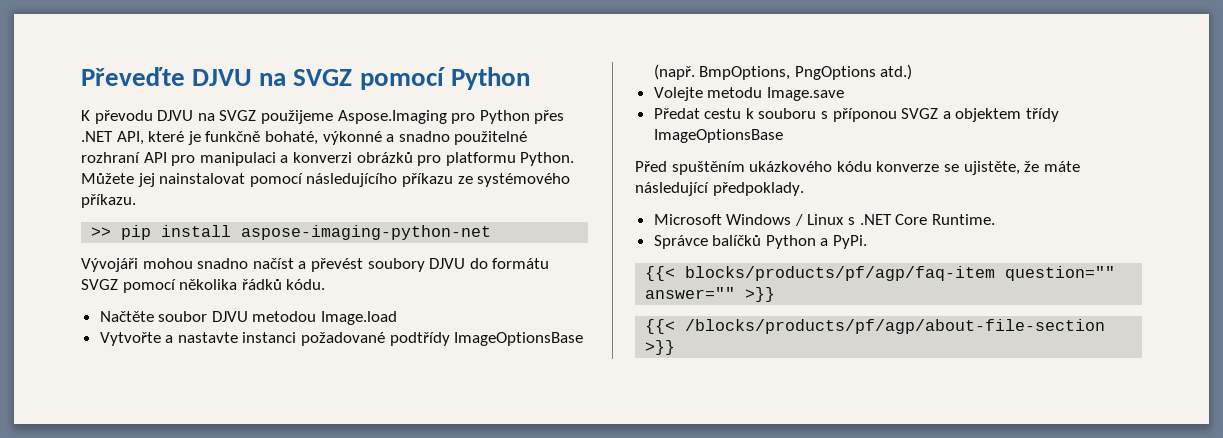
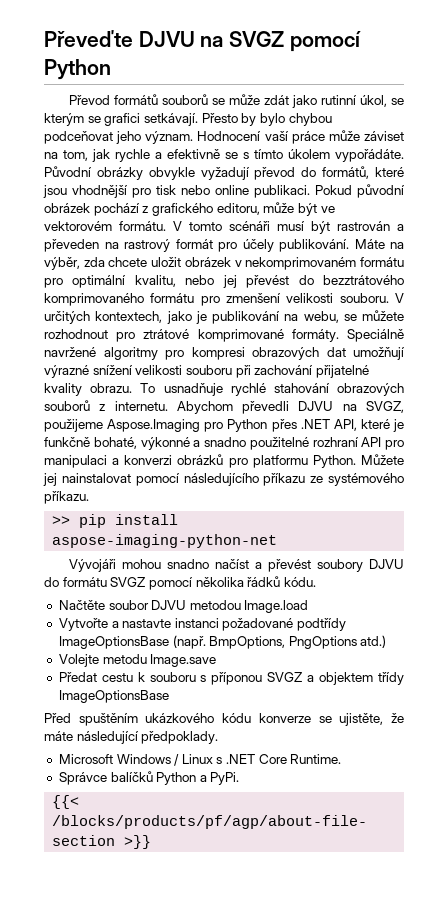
[81,110,257,124] K převodu DJVU na SVGZ -> [68,94,404,108] [44,113,332,126] [44,130,404,144] [44,149,404,162] [44,166,404,180] [43,184,405,198] [44,202,335,216] [44,221,404,234] [44,239,404,252] [44,257,405,270] [44,275,405,288] [44,293,404,306] [44,310,404,324] [44,329,404,342] [44,347,405,360] [44,365,369,378] [44,383,404,396] [44,400,404,414] Převod formátů souborů se může zdát jako rutinní úkol, se kterým se grafici setkávají. Přesto by bylo chybou podceňovat jeho význam. Hodnocení vaší práce může záviset na tom, jak rychle a efektivně se s tímto úkolem vypořádáte. Původní obrázky obvykle vyžadují převod do formátů, které jsou vhodnější pro tisk nebo online publikaci. Pokud původní obrázek pochází z grafického editoru, může být ve vektorovém formátu. V tomto scénáři musí být rastrován a převeden na rastrový formát pro účely publikování. Máte na výběr, zda chcete uložit obrázek v nekomprimovaném formátu pro optimální kvalitu, nebo jej převést do bezztrátového komprimovaného formátu pro zmenšení velikosti souboru. V určitých kontextech, jako je publikování na webu, se můžete rozhodnout pro ztrátové komprimované formáty. Speciálně navržené algoritmy pro kompresi obrazových dat umožňují výrazné snížení velikosti souboru při zachování přijatelné kvality obrazu. To usnadňuje rychlé stahování obrazových souborů z internetu. Abychom převedli DJVU na SVGZ,
[645,266,1116,281] [645,287,776,302] // {{< blocks/products/pf/agp/faq-item question="" answer="" >}} -> (240, 778) none

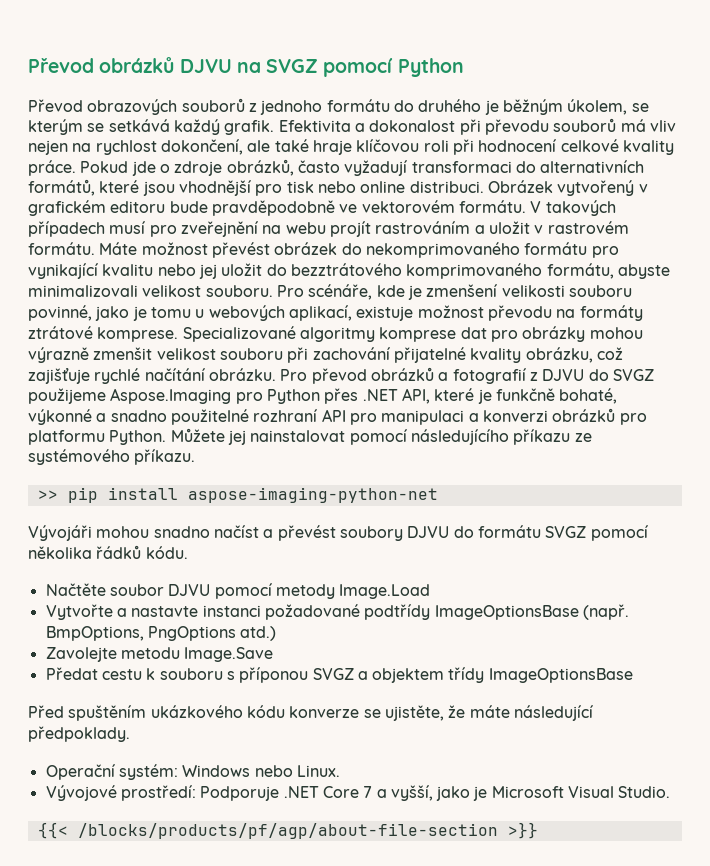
[44,30,133,47] Převeďte -> [28,57,175,73] Převod obrázků
[113,94,404,108] [44,113,332,126] [44,130,404,144] [44,149,404,162] [44,166,317,180] formátů souborů se může zdát jako rutinní úkol, se kterým se grafici setkávají. Přesto by bylo chybou podceňovat jeho význam. Hodnocení vaší práce může záviset na tom, jak rychle a efektivně se s tímto úkolem vypořádáte. Původní obrázky obvykle vyžadují převod do -> [87,98,649,115] [28,118,676,135] [28,139,674,155] [28,159,645,176] obrazových souborů z jednoho formátu do druhého je běžným úkolem, se kterým se setkává každý grafik. Efektivita a dokonalost při převodu souborů má vliv nejen na rychlost dokončení, ale také hraje klíčovou roli při hodnocení celkové kvality práce. Pokud jde o zdroje obrázků, často vyžadují transformaci do alternativních
[254,184,405,198] [44,202,335,216] [44,221,404,234] [44,239,404,252] [44,257,405,270] [44,275,176,288] publikaci. Pokud původní obrázek pochází z grafického editoru, může být ve vektorovém formátu. V tomto scénáři musí být rastrován a převeden na rastrový formát pro účely publikování. Máte na výběr, zda chcete uložit obrázek v nekomprimovaném formátu pro optimální kvalitu, -> [409,180,648,196] [28,200,616,216] [28,221,629,237] [28,242,619,258] [28,263,154,279] distribuci. Obrázek vytvořený v grafickém editoru bude pravděpodobně ve vektorovém formátu. V takových případech musí pro zveřejnění na webu projít rastrováním a uložit v rastrovém formátu. Máte možnost převést obrázek do nekomprimovaného formátu pro vynikající kvalitu
[246,275,290,288] převést -> [221,263,263,276] uložit
[150,293,404,306] [44,310,404,324] [44,329,404,342] [44,347,405,360] [44,365,183,378] formátu pro zmenšení velikosti souboru. V určitých kontextech, jako je publikování na webu, se můžete rozhodnout pro ztrátové komprimované formáty. Speciálně navržené algoritmy pro kompresi obrazových dat umožňují výrazné snížení velikosti -> [546,263,670,279] [28,284,632,300] [28,305,643,321] [28,326,643,342] [28,347,216,363] formátu, abyste minimalizovali velikost souboru. Pro scénáře, kde je zmenšení velikosti souboru povinné, jako je tomu u webových aplikací, existuje možnost převodu na formáty ztrátové komprese. Specializované algoritmy komprese dat pro obrázky mohou výrazně zmenšit velikost
[90,383,404,396] [44,400,404,414] obrazu. To usnadňuje rychlé stahování obrazových souborů z internetu. Abychom převedli DJVU na SVGZ, -> [525,347,623,363] [28,367,654,384] obrázku, což zajišťuje rychlé načítání obrázku. Pro převod obrázků a fotografií z DJVU do SVGZ
[189,600,309,613] metodou Image.load -> [214,583,431,599] pomocí metody Image.Load
[58,654,217,667] Volejte metodu Image.save -> [45,647,274,662] Zavolejte metodu Image.Save
[58,754,342,766] [58,771,240,785] Microsoft Windows / Linux s .NET Core Runtime. // Správce balíčků Python a PyPi. -> [45,764,340,780] [45,785,671,801] Operační systém: Windows nebo Linux. // Vývojové prostředí: Podporuje .NET Core 7 a vyšší, jako je Microsoft Visual Studio.

